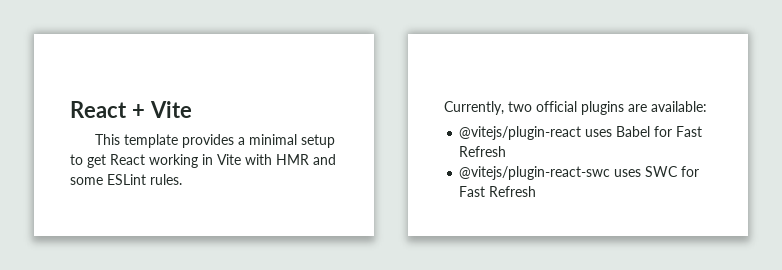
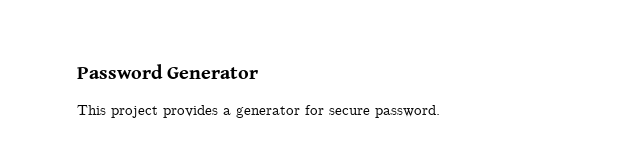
[70,101,192,118] React + Vite -> [77,64,259,79] Password Generator
[124,134,179,148] template -> [111,106,158,118] project
[249,134,336,148] [70,154,336,168] [70,174,182,185] [444,101,707,115] [459,126,703,140] [459,146,507,157] [459,166,700,180] [459,186,537,197] minimal setup to get React working in Vite with HMR and some ESLint rules. // Currently, two official plugins are available: // @vitejs/plugin-react uses Babel for Fast Refresh // @vitejs/plugin-react-swc uses SWC for Fast Refresh -> [236,105,440,118] generator for secure password.

